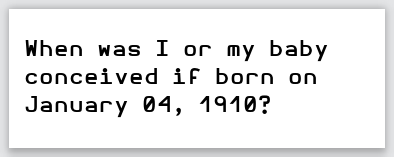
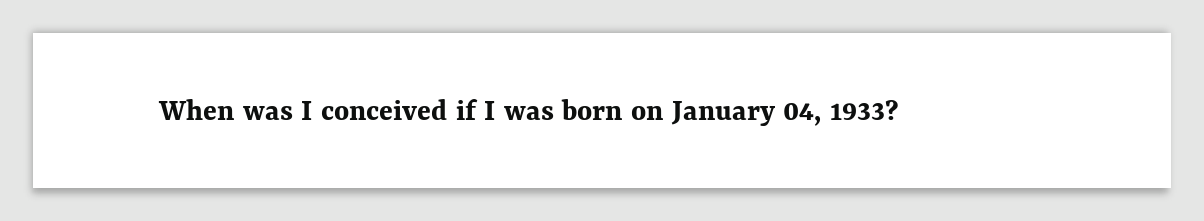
[183,40,329,62] [24,68,202,84] or my baby conceived if -> [320,99,554,120] conceived if I was
[198,95,271,114] 1910? -> [830,100,899,120] 1933?

